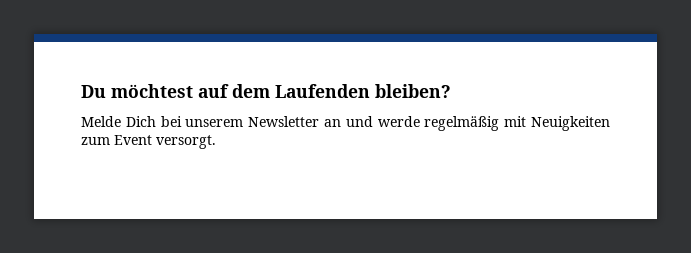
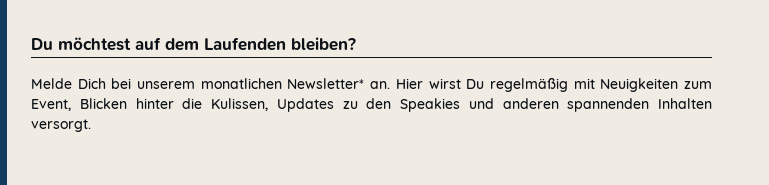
[248,116,610,131] [81,135,152,145] Newsletter an und werde regelmäßig mit Neuigkeiten zum Event -> [200,78,713,92] [31,98,712,112] monatlichen Newsletter* an. Hier wirst Du regelmäßig mit Neuigkeiten zum Event, Blicken hinter die Kulissen, Updates zu den Speakies und anderen spannenden Inhalten

